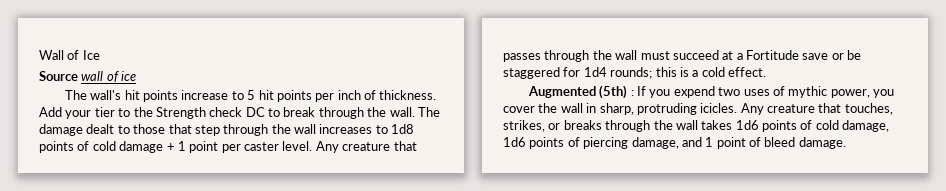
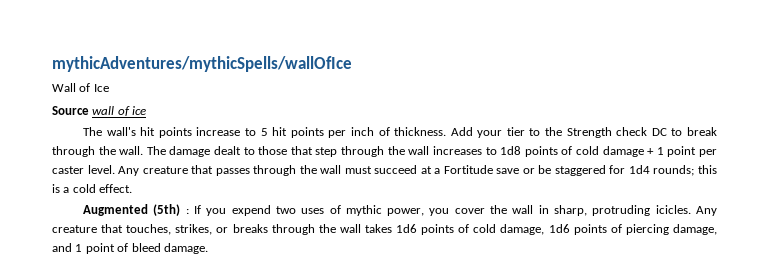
(39, 55) none -> [52,56,352,72] mythicAdventures/mythicSpells/wallOfIce //

